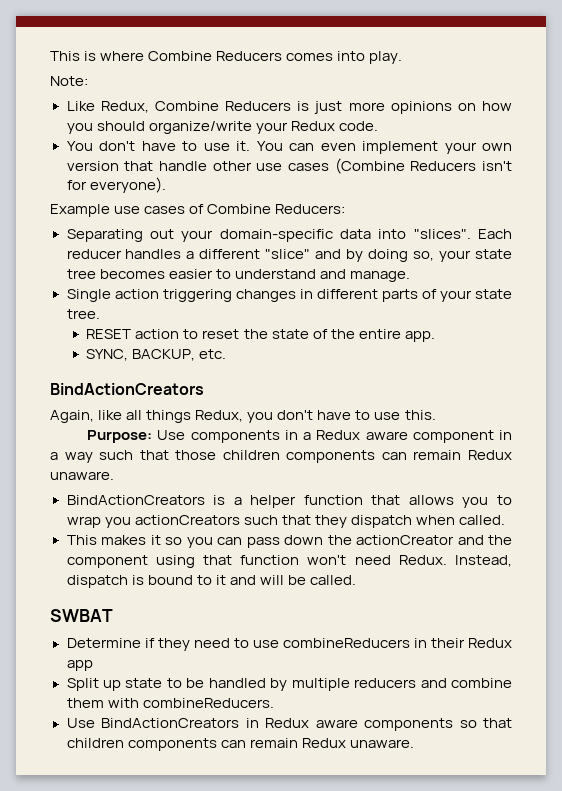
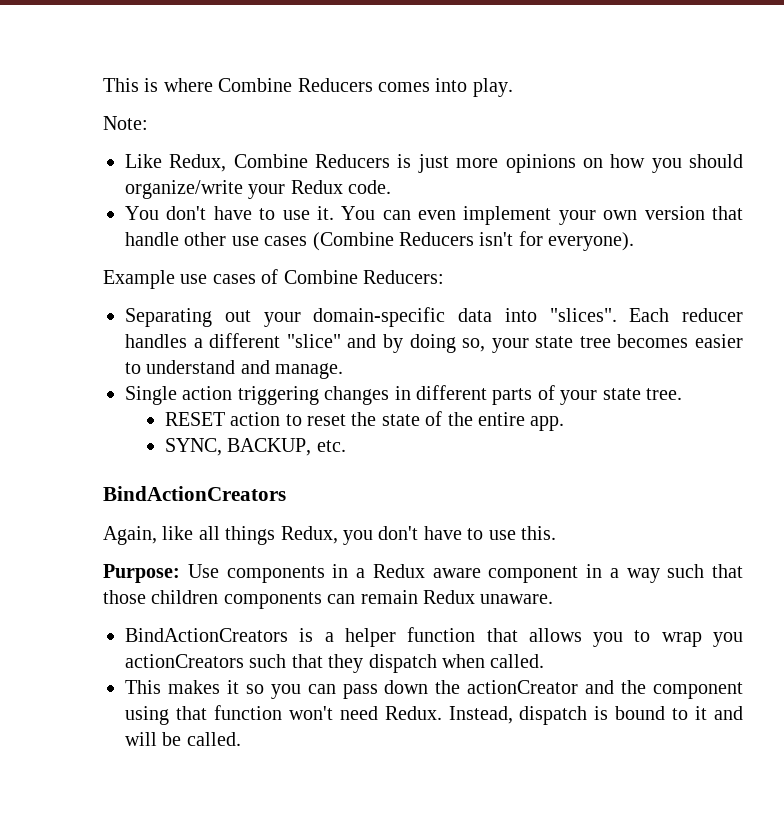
[50,609,113,622] [66,638,512,651] [66,660,93,671] [66,678,512,691] [66,698,274,708] [66,718,512,731] [66,738,414,751] // SWBAT // Determine if they need to use combineReducers in their Redux app // Split up state to be handled by multiple reducers and combine them with combineReducers. // Use BindActionCreators in Redux aware components so that children components can remain Redux unaware. -> (241, 739) none

